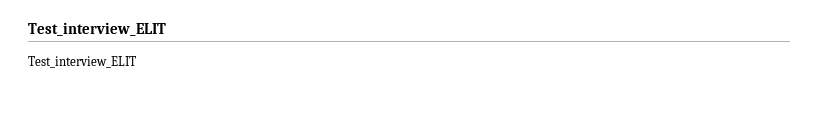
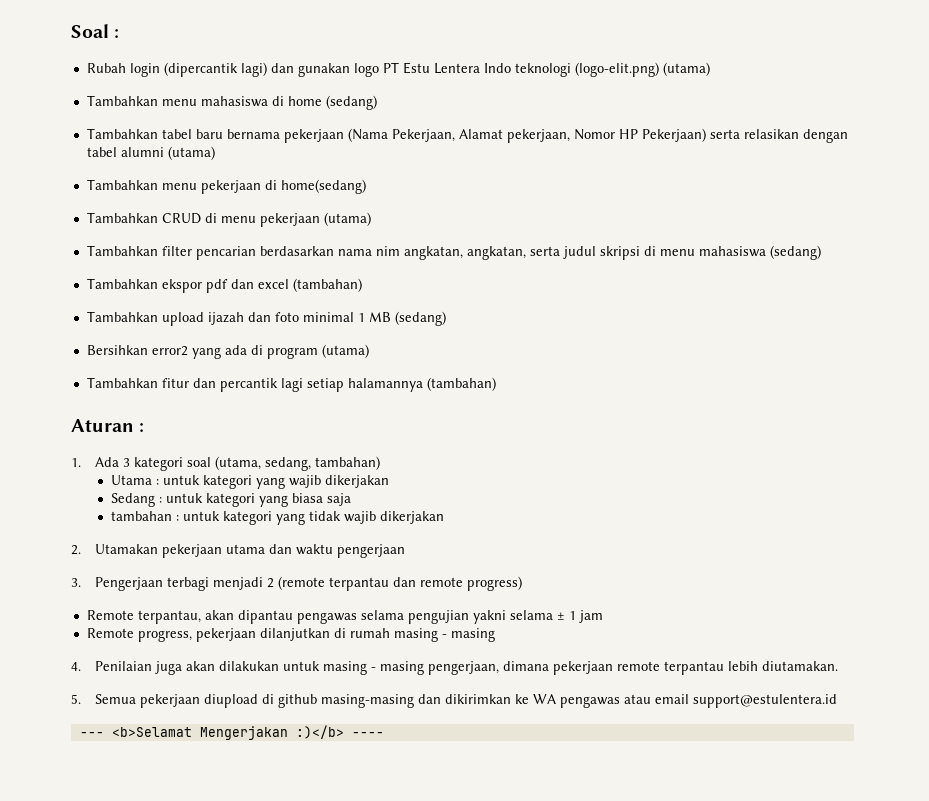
[28,22,166,36] [28,56,136,68] Test_interview_ELIT // Test_interview_ELIT -> [71,24,120,38] [86,62,710,77] [86,95,377,110] [86,128,848,143] [86,146,215,160] [86,179,366,194] [86,212,371,227] [86,245,821,260] [86,278,362,293] [86,311,446,326] [86,344,369,359] [86,377,496,392] [71,419,145,432] [71,456,380,471] [110,475,389,489] [110,493,351,507] [110,511,444,525] [71,544,405,558] [71,576,522,591] [86,610,603,624] [86,628,495,642] [71,661,838,675] [71,694,837,708] [79,725,384,740] Soal : // Rubah login (dipercantik lagi) dan gunakan logo PT Estu Lentera Indo teknologi (logo-elit.png) (utama) // Tambahkan menu mahasiswa di home (sedang) // Tambahkan tabel baru bernama pekerjaan (Nama Pekerjaan, Alamat pekerjaan, Nomor HP Pekerjaan) serta relasikan dengan tabel alumni (utama) // Tambahkan menu pekerjaan di home(sedang) // Tambahkan CRUD di menu pekerjaan (utama) // Tambahkan filter pencarian berdasarkan nama nim angkatan, angkatan, serta judul skripsi di menu mahasiswa (sedang) // Tambahkan ekspor pdf dan excel (tambahan) // Tambahkan upload ijazah dan foto minimal 1 MB (sedang) // Bersihkan error2 yang ada di program (utama) // Tambahkan fitur dan percantik lagi setiap halamannya (tambahan) // Aturan : // 1. Ada 3 kategori soal (utama, sedang, tambahan) // Utama : untuk kategori yang wajib dikerjakan // Sedang : untuk kategori yang biasa saja // tambahan : untuk kategori yang tidak wajib dikerjakan // 2. Utamakan pekerjaan utama dan waktu pengerjaan // 3. Pengerjaan terbagi menjadi 2 (remote terpantau dan remote progress) // Remote terpantau, akan dipantau pengawas selama pengujian yakni selama ± 1 jam // Remote progress, pekerjaan dilanjutkan di rumah masing - masing // 4. Penilaian juga akan dilakukan untuk masing - masing pengerjaan, dimana pekerjaan remote terpantau lebih diutamakan. // 5. Semua pekerjaan diupload di github masing-masing dan dikirimkan ke WA pengawas atau email support@estulentera.id // --- <b>Selamat Mengerjakan :)</b> ----

